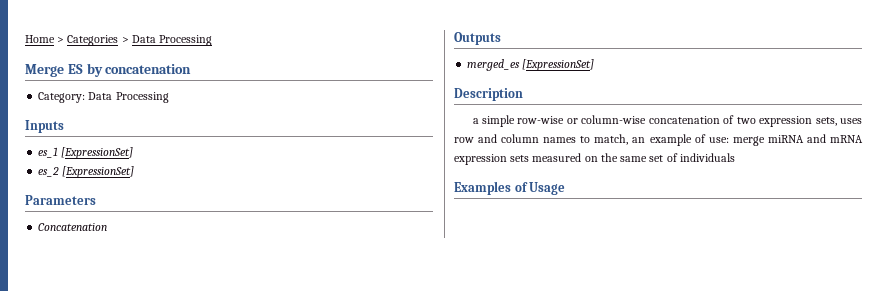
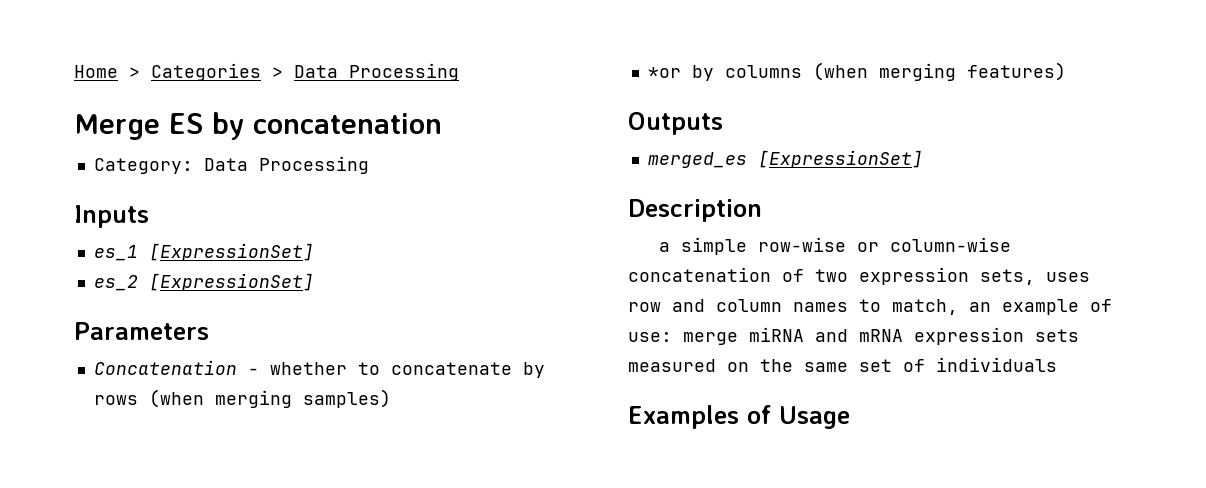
(108, 227) none -> [247,362,545,378] [93,389,391,408] [647,62,1066,81] - whether to concatenate by rows (when merging samples) // *or by columns (when merging features)

